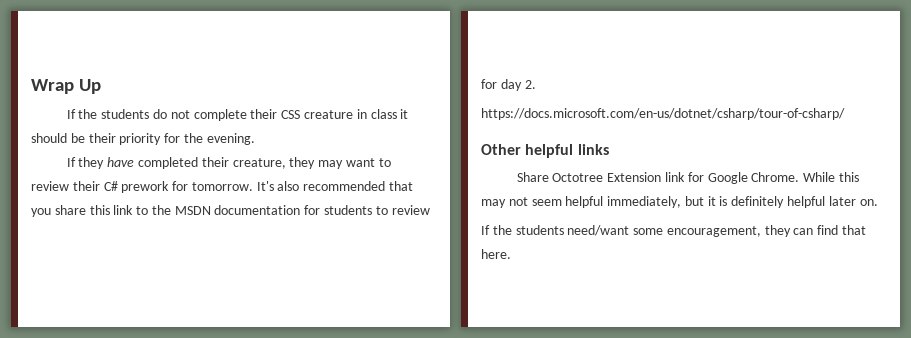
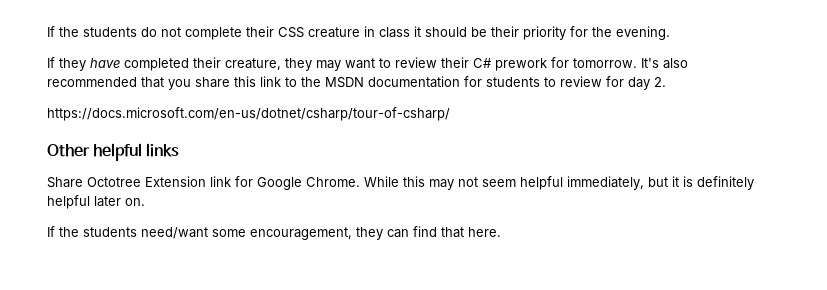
[31,79,102,94] Wrap Up // -> (47, 31) none

